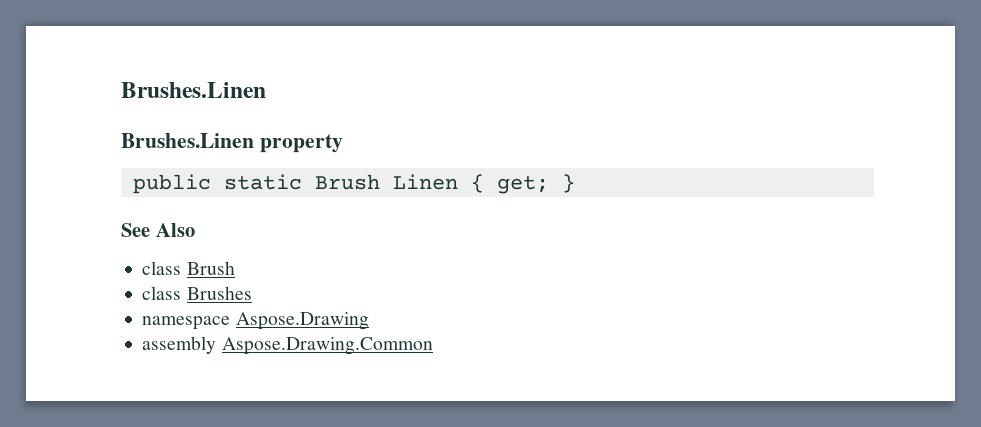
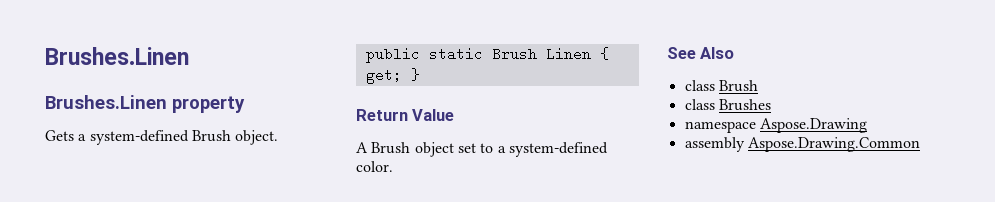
(343, 143) none -> [45,130,279,145] // Gets a system-defined Brush object.
(575, 183) none -> [356,109,455,121] [356,142,608,157] [356,161,393,172] // Return Value // A Brush object set to a system-defined color.

